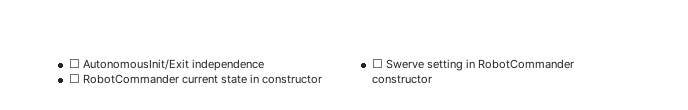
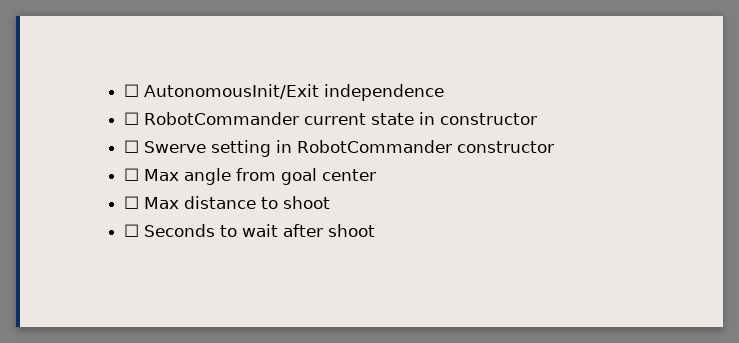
(432, 79) none -> [124,168,377,185] [124,196,331,209] [124,224,376,237] // ☐ Max angle from goal center // ☐ Max distance to shoot // ☐ Seconds to wait after shoot

